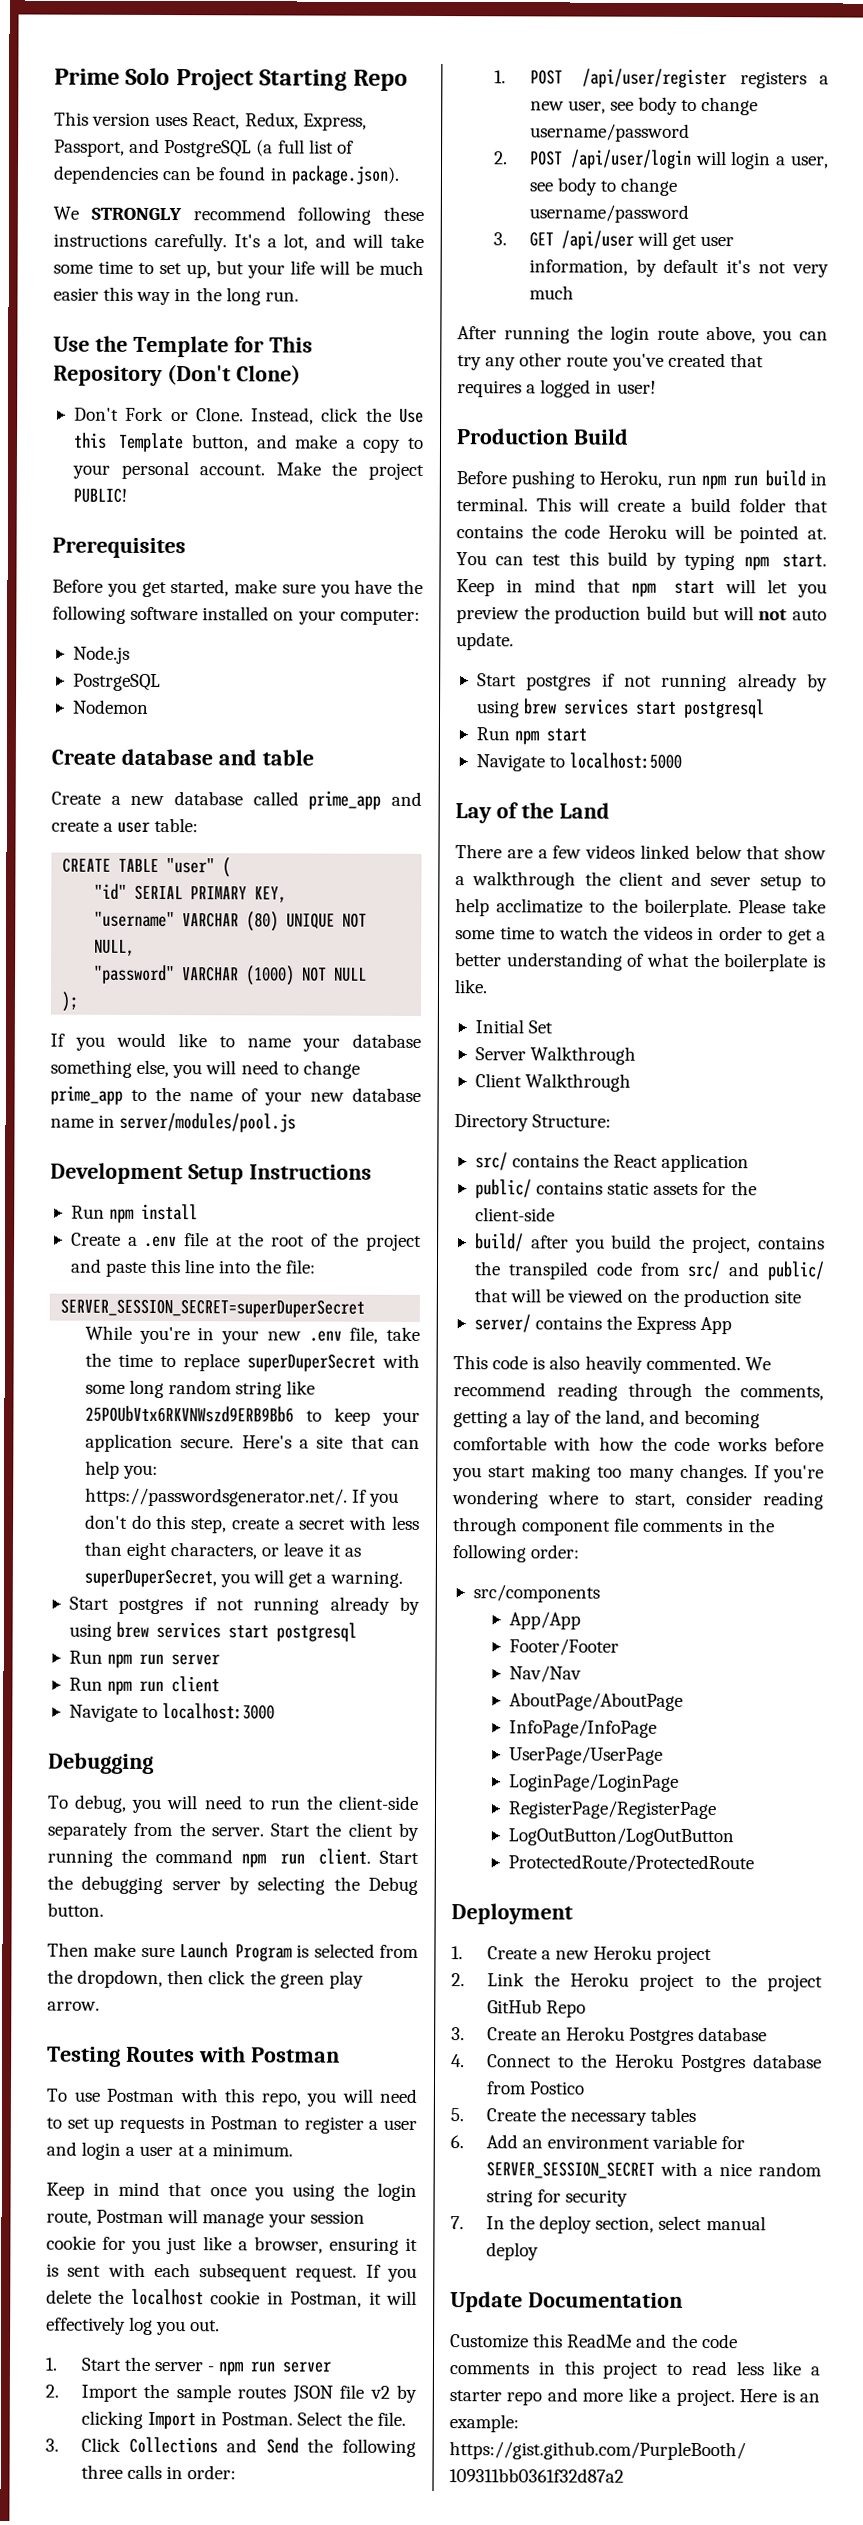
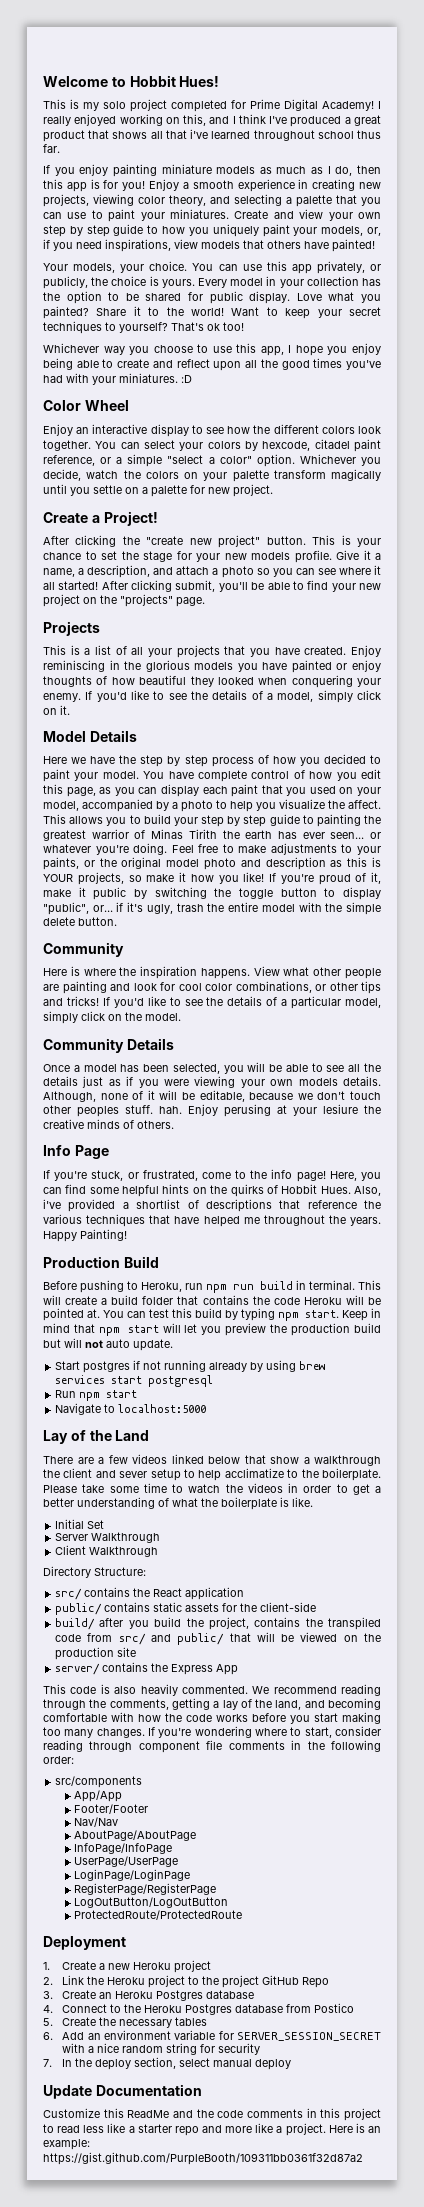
[54,67,408,91] [54,111,367,131] [54,138,354,158] [53,165,400,185] [53,206,424,225] [53,232,424,252] [53,260,424,279] [53,286,299,306] [53,335,313,358] [53,364,301,387] [73,406,425,425] [72,432,424,453] [71,460,424,480] [72,487,127,503] [52,537,186,559] [52,579,423,598] [52,605,420,625] [72,645,130,664] [72,673,161,692] [72,699,149,714] [51,748,314,766] [51,790,423,810] [51,817,199,833] [62,857,232,878] [94,883,288,903] [94,911,368,932] [94,939,136,956] [94,964,368,986] [61,991,79,1012] [50,1032,421,1052] [50,1059,360,1079] [50,1085,421,1106] [50,1112,297,1133] [50,1162,372,1185] [70,1203,199,1223] [70,1232,423,1251] [69,1258,316,1277] [60,1298,366,1318] [84,1325,420,1345] [84,1352,421,1372] [84,1379,316,1399] [84,1405,420,1426] [84,1433,421,1453] [84,1460,159,1479] [84,1487,400,1507] [84,1514,420,1534] [83,1541,361,1561] [83,1568,403,1588] [68,1596,421,1615] [68,1621,358,1642] [68,1650,221,1668] [68,1676,221,1695] [68,1703,276,1722] [48,1752,154,1774] [47,1794,419,1814] [47,1821,419,1841] [47,1848,419,1868] [47,1875,418,1895] [47,1902,104,1917] [47,1942,419,1962] [47,1969,364,1989] [47,2001,100,2011] [47,2046,340,2067] [46,2088,417,2107] [46,2116,417,2134] [46,2141,293,2160] [46,2181,417,2201] [46,2209,365,2228] [46,2235,418,2255] [46,2262,417,2282] [46,2288,417,2308] [46,2316,221,2336] [45,2356,332,2376] [45,2383,417,2403] [80,2410,406,2430] [45,2436,416,2457] [80,2464,237,2480] [493,68,829,89] [529,96,759,116] [529,123,690,142] [493,149,830,170] [528,177,678,196] [528,204,689,223] [492,230,735,250] [528,258,829,278] [528,285,574,300] [457,325,828,345] [457,352,764,371] [457,379,656,398] Prime Solo Project Starting Repo // This version uses React, Redux, Express, Passport, and PostgreSQL (a full list of dependencies can be found in package.json). // We STRONGLY recommend following these instructions carefully. It's a lot, and will take some time to set up, but your life will be much easier this way in the long run. // Use the Template for This Repository (Don't Clone) // Don't Fork or Clone. Instead, click the Use this Template button, and make a copy to your personal account. Make the project PUBLIC! // Prerequisites // Before you get started, make sure you have the following software installed on your computer: // Node.js // PostrgeSQL // Nodemon // Create database and table // Create a new database called prime_app and create a user table: // CREATE TABLE "user" ( // "id" SERIAL PRIMARY KEY, // "username" VARCHAR (80) UNIQUE NOT NULL, // "password" VARCHAR (1000) NOT NULL // ); // If you would like to name your database something else, you will need to change prime_app to the name of your new database name in server/modules/pool.js // Development Setup Instructions // Run npm install // Create a .env file at the root of the project and paste this line into the file: // SERVER_SESSION_SECRET=superDuperSecret // While you're in your new .env file, take the time to replace superDuperSecret with some long random string like 25POUbVtx6RKVNWszd9ERB9Bb6 to keep your application secure. Here's a site that can help you: https://passwordsgenerator.net/. If you don't do this step, create a secret with less than eight characters, or leave it as superDuperSecret, you will get a warning. // Start postgres if not running already by using brew services start postgresql // Run npm run server // Run npm run client // Navigate to localhost:3000 // Debugging // To debug, you will need to run the client-side separately from the server. Start the client by running the command npm run client. Start the debugging server by selecting the Debug button. // Then make sure Launch Program is selected from the dropdown, then click the green play arrow. // Testing Routes with Postman // To use Postman with this repo, you will need to set up requests in Postman to register a user and login a user at a minimum. // Keep in mind that once you using the login route, Postman will manage your session cookie for you just like a browser, ensuring it is sent with each subsequent request. If you delete the localhost cookie in Postman, it will effectively log you out. // 1. Start the server - npm run server // 2. Import the sample routes JSON file v2 by clicking Import in Postman. Select the file. // 3. Click Collections and Send the following three calls in order: // 1. POST /api/user/register registers a new user, see body to change username/password // 2. POST /api/user/login will login a user, see body to change username/password // 3. GET /api/user will get user information, by default it's not very much // After running the login route above, you can try any other route you've created that requires a logged in user! -> [43,75,220,87] [43,99,381,112] [43,114,381,127] [43,129,382,142] [43,144,60,153] [43,164,381,177] [43,179,381,192] [43,194,381,207] [43,209,381,222] [43,224,381,237] [43,239,375,252] [43,261,381,274] [43,276,381,289] [43,291,381,304] [43,306,381,319] [43,321,244,334] [43,343,381,356] [43,358,381,371] [43,373,192,385] [43,400,129,411] [43,424,381,437] [43,439,381,452] [43,454,381,467] [43,469,381,482] [43,484,273,497] [43,511,158,526] [43,535,382,548] [43,550,381,563] [43,565,381,578] [43,580,382,592] [43,594,205,607] [43,621,100,636] [43,645,381,658] [43,660,381,673] [43,675,381,688] [43,690,381,703] [43,705,70,715] [43,730,137,742] [43,754,381,767] [43,769,381,782] [43,784,381,797] [43,799,381,812] [43,814,382,827] [43,829,381,841] [43,843,381,855] [43,857,382,870] [43,872,381,885] [43,887,381,900] [43,902,381,915] [43,917,117,926] [43,942,124,957] [43,966,381,979] [43,981,381,994] [43,996,381,1009] [43,1011,181,1024] [43,1038,174,1053] [43,1062,382,1074] [43,1076,381,1088] [43,1090,381,1102] [43,1104,381,1117] [43,1119,174,1129] [43,1145,109,1159] [43,1169,382,1182] [43,1184,382,1197] [43,1199,381,1212] [43,1214,381,1227] [43,1229,127,1242] Welcome to Hobbit Hues! // This is my solo project completed for Prime Digital Academy! I really enjoyed working on this, and I think I've produced a great product that shows all that i've learned throughout school thus far. // If you enjoy painting miniature models as much as I do, then this app is for you! Enjoy a smooth experience in creating new projects, viewing color theory, and selecting a palette that you can use to paint your miniatures. Create and view your own step by step guide to how you uniquely paint your models, or, if you need inspirations, view models that others have painted! // Your models, your choice. You can use this app privately, or publicly, the choice is yours. Every model in your collection has the option to be shared for public display. Love what you painted? Share it to the world! Want to keep your secret techniques to yourself? That's ok too! // Whichever way you choose to use this app, I hope you enjoy being able to create and reflect upon all the good times you've had with your miniatures. :D // Color Wheel // Enjoy an interactive display to see how the different colors look together. You can select your colors by hexcode, citadel paint reference, or a simple "select a color" option. Whichever you decide, watch the colors on your palette transform magically until you settle on a palette for new project. // Create a Project! // After clicking the "create new project" button. This is your chance to set the stage for your new models profile. Give it a name, a description, and attach a photo so you can see where it all started! After clicking submit, you'll be able to find your new project on the "projects" page. // Projects // This is a list of all your projects that you have created. Enjoy reminiscing in the glorious models you have painted or enjoy thoughts of how beautiful they looked when conquering your enemy. If you'd like to see the details of a model, simply click on it. // Model Details // Here we have the step by step process of how you decided to paint your model. You have complete control of how you edit this page, as you can display each paint that you used on your model, accompanied by a photo to help you visualize the affect. This allows you to build your step by step guide to painting the greatest warrior of Minas Tirith the earth has ever seen... or whatever you're doing. Feel free to make adjustments to your paints, or the original model photo and description as this is YOUR projects, so make it how you like! If you're proud of it, make it public by switching the toggle button to display "public", or... if it's ugly, trash the entire model with the simple delete button. // Community // Here is where the inspiration happens. View what other people are painting and look for cool color combinations, or other tips and tricks! If you'd like to see the details of a particular model, simply click on the model. // Community Details // Once a model has been selected, you will be able to see all the details just as if you were viewing your own models details. Although, none of it will be editable, because we don't touch other peoples stuff. hah. Enjoy perusing at your lesiure the creative minds of others. // Info Page // If you're stuck, or frustrated, come to the info page! Here, you can find some helpful hints on the quirks of Hobbit Hues. Also, i've provided a shortlist of descriptions that reference the various techniques that have helped me throughout the years. Happy Painting!

